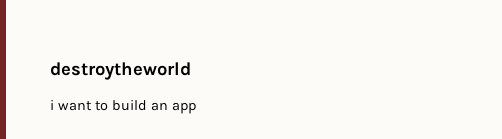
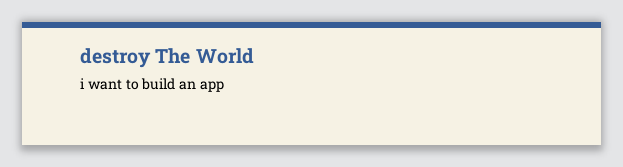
[50,62,191,80] destroytheworld -> [80,48,254,68] destroy The World

